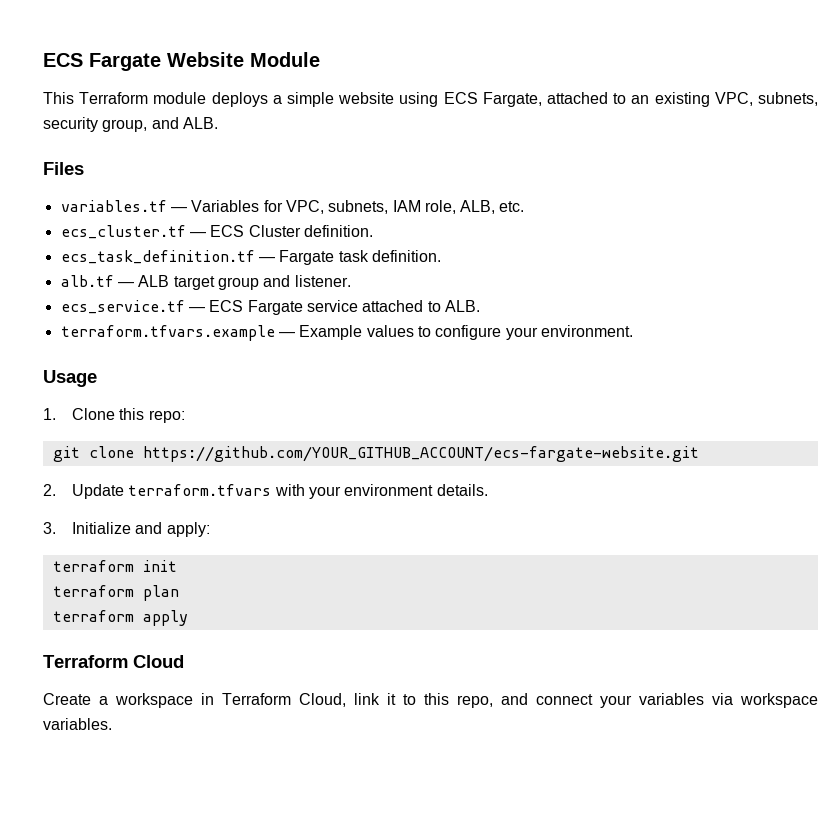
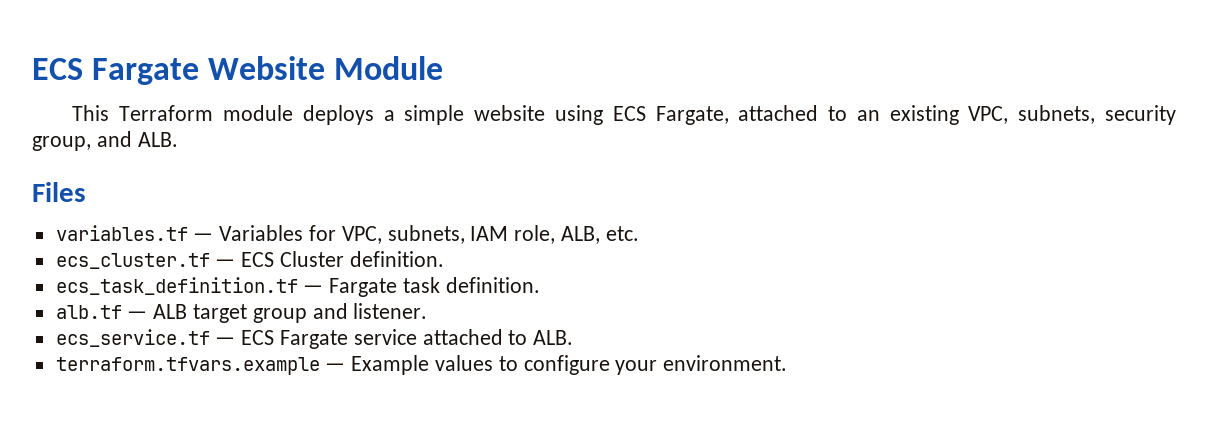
[43,370,97,387] [43,408,185,423] [52,446,699,462] [43,484,488,499] [43,522,210,537] [52,560,177,572] [52,585,179,601] [52,610,188,626] [43,655,184,668] [43,693,818,708] [43,718,112,730] // Usage // 1. Clone this repo: // git clone https://github.com/YOUR_GITHUB_ACCOUNT/ecs-fargate-website.git // 2. Update terraform.tfvars with your environment details. // 3. Initialize and apply: // terraform init // terraform plan // terraform apply // Terraform Cloud // Create a workspace in Terraform Cloud, link it to this repo, and connect your variables via workspace variables. -> (788, 363) none

